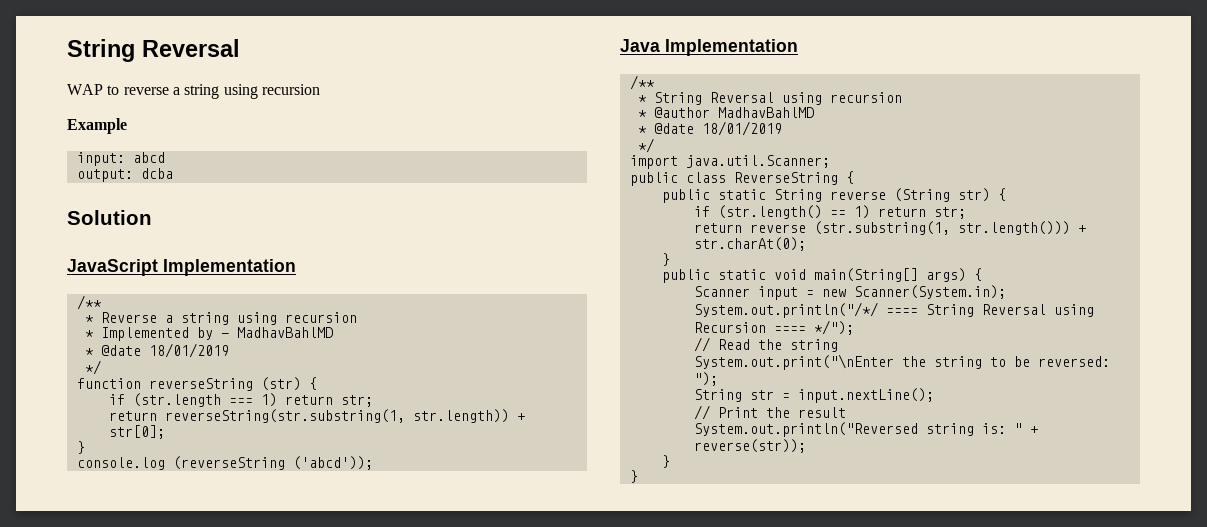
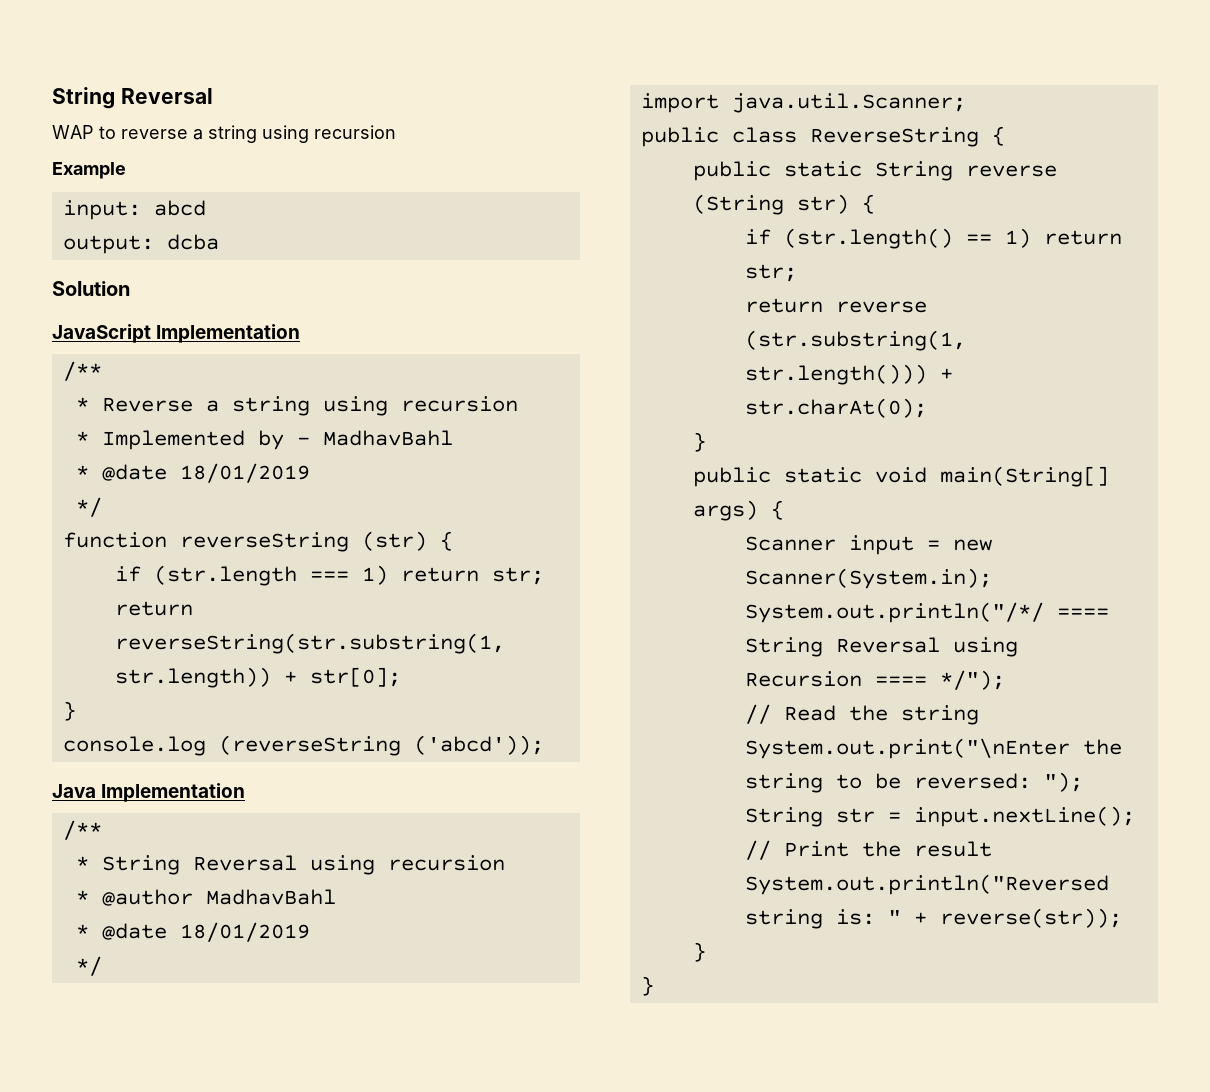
[236,327,333,338] MadhavBahlMD -> [322,430,453,446] MadhavBahl
[717,107,814,118] MadhavBahlMD -> [205,889,336,905] MadhavBahl

